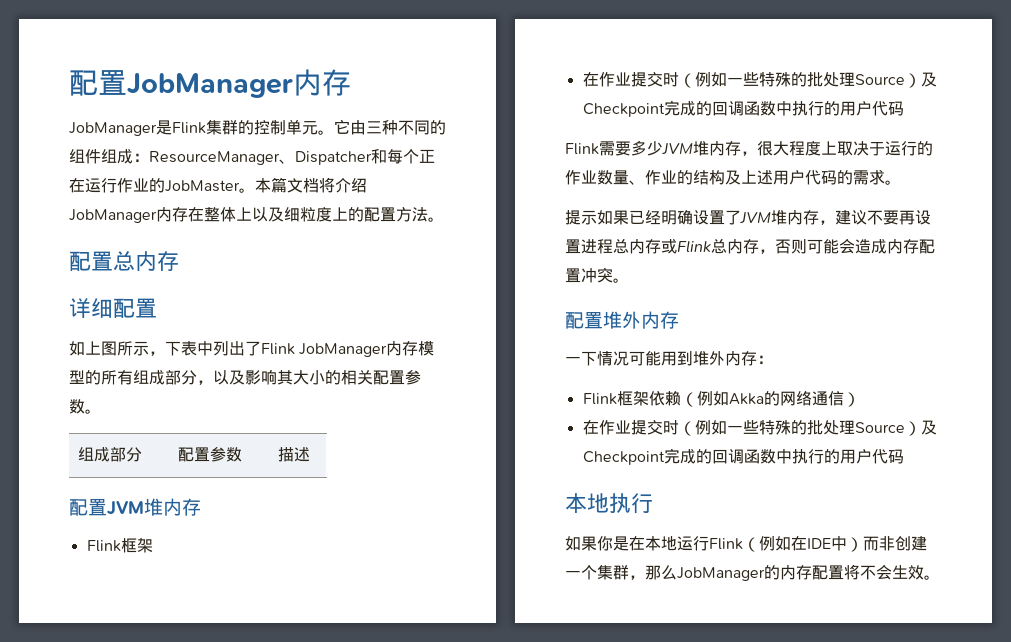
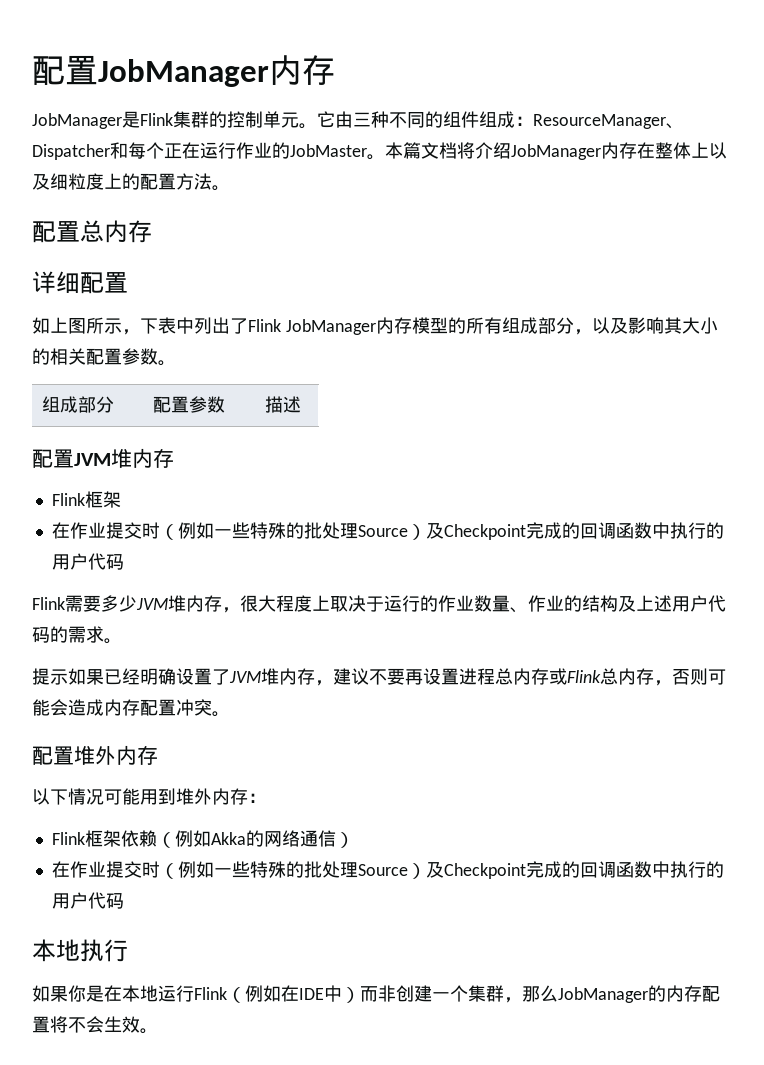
[565,357,581,364] 一 -> [32,788,50,805] 以

